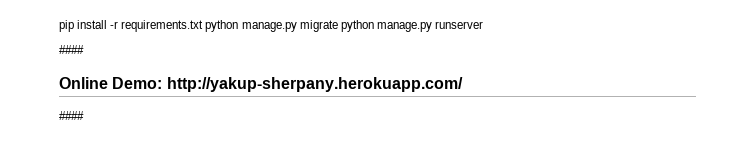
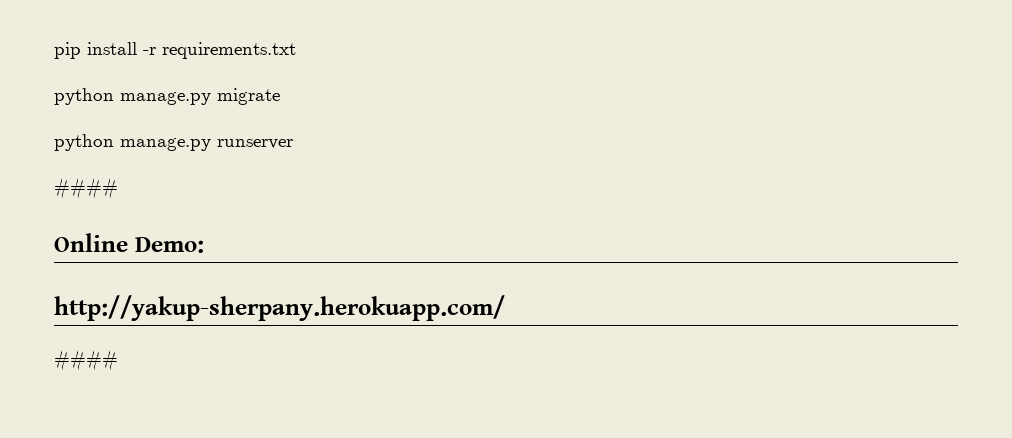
(204, 26) none -> (296, 50) //
(338, 26) none -> (280, 96) //
(163, 83) none -> (204, 245) //

